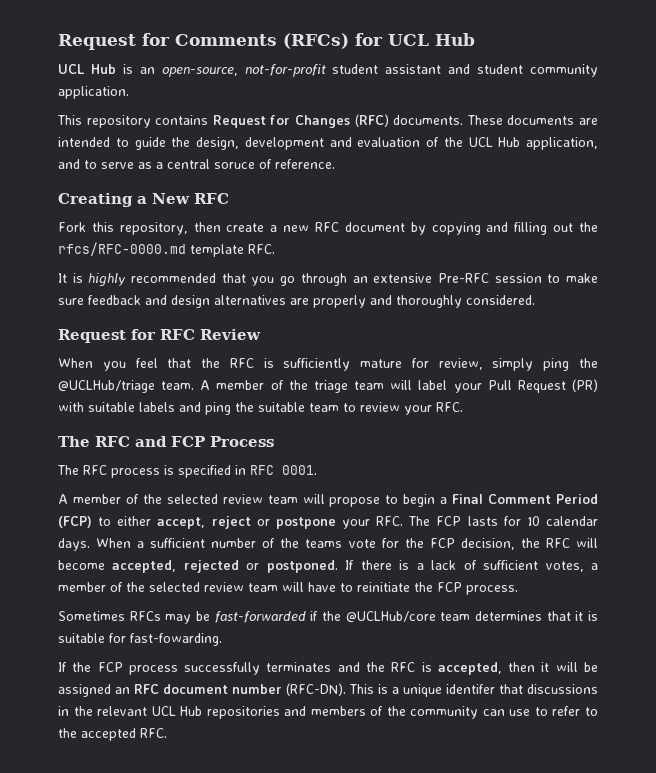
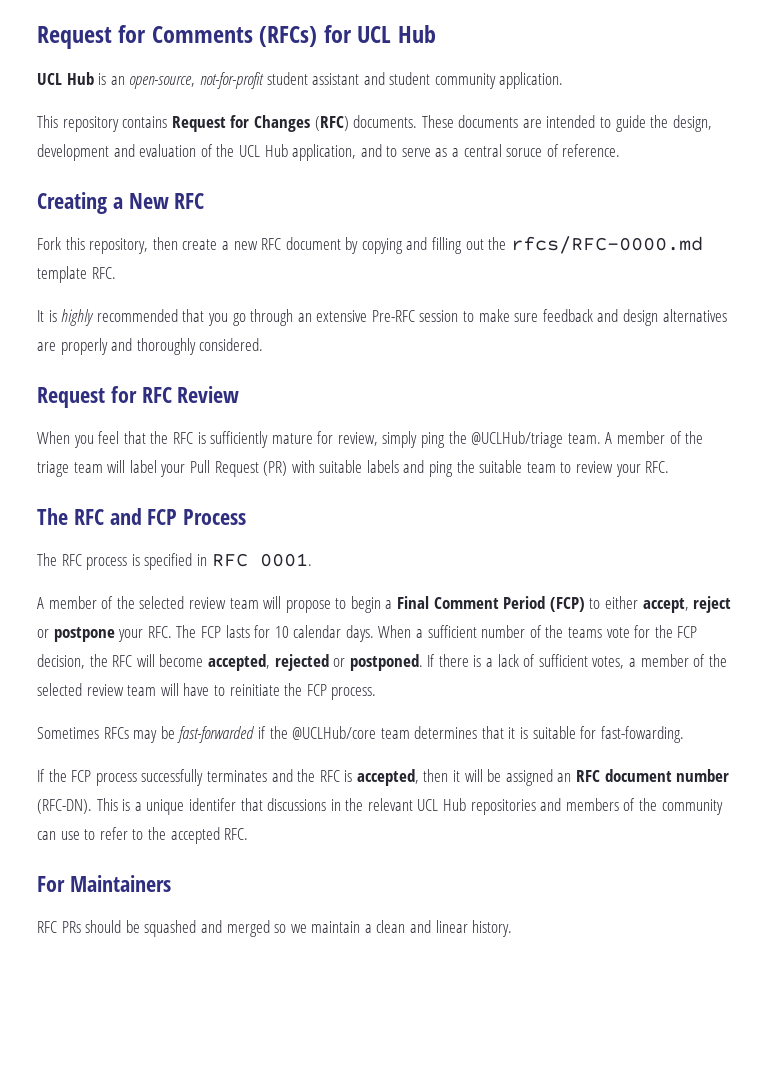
(167, 733) none -> [37,875,171,892] [37,920,513,937] // For Maintainers // RFC PRs should be squashed and merged so we maintain a clean and linear history.

